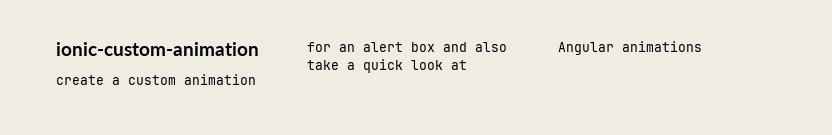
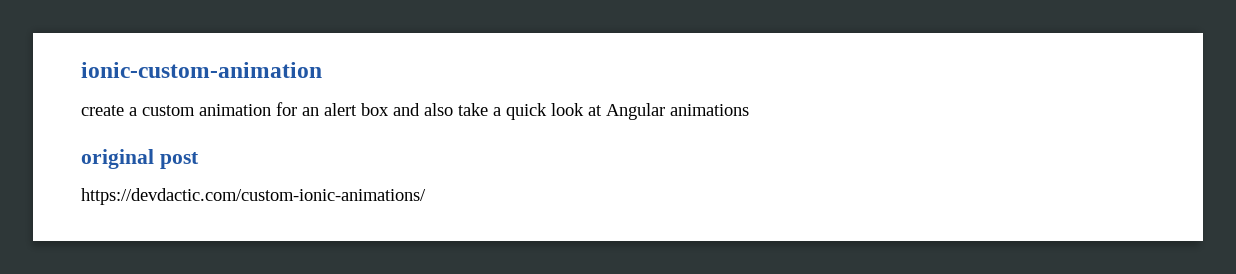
(702, 46) none -> [81,149,199,169] [81,188,426,205] // original post // https://devdactic.com/custom-ionic-animations/

